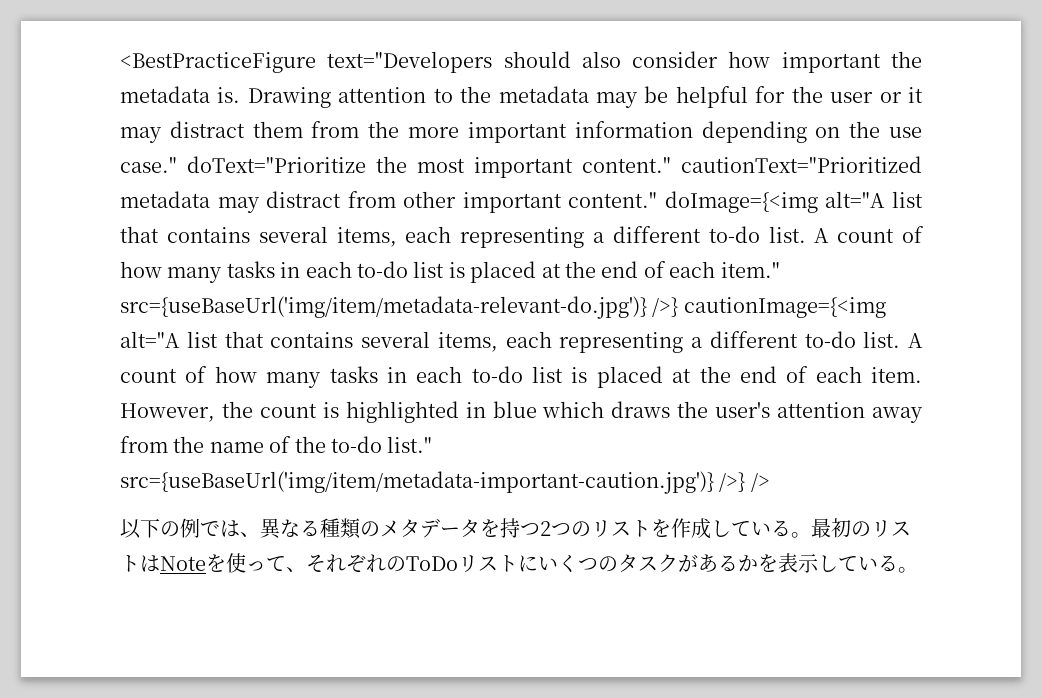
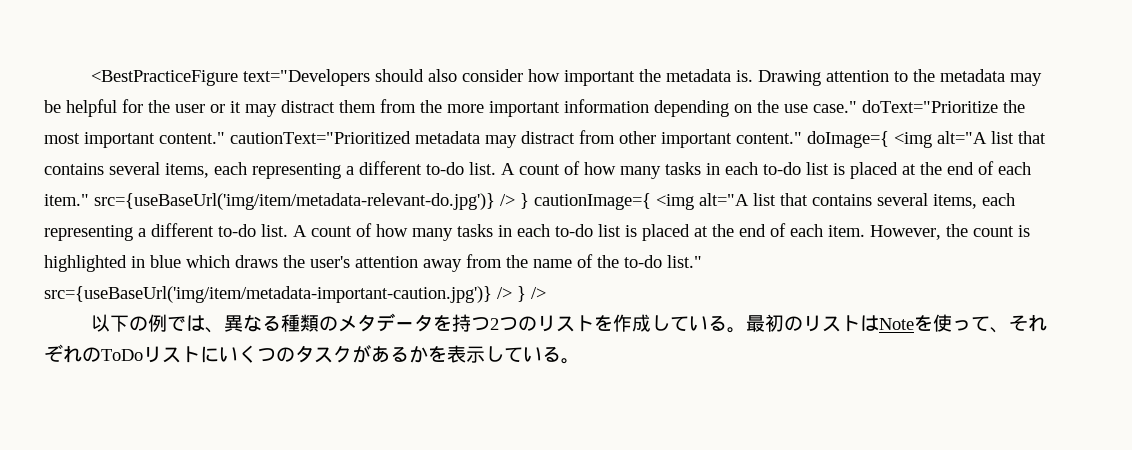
[664,191,818,213] doImage={<img -> [807,131,932,148] doImage={ <img
[652,297,886,318] />} cautionImage={<img -> [500,193,694,210] /> } cautionImage={ <img
[719,472,746,492] />} -> [497,286,526,302] /> }

